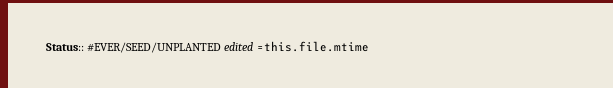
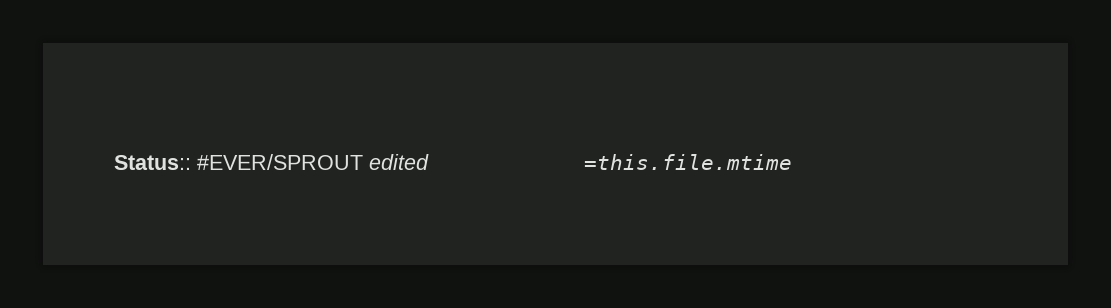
[87,42,222,53] #EVER/SEED/UNPLANTED -> [197,154,363,170] #EVER/SPROUT

